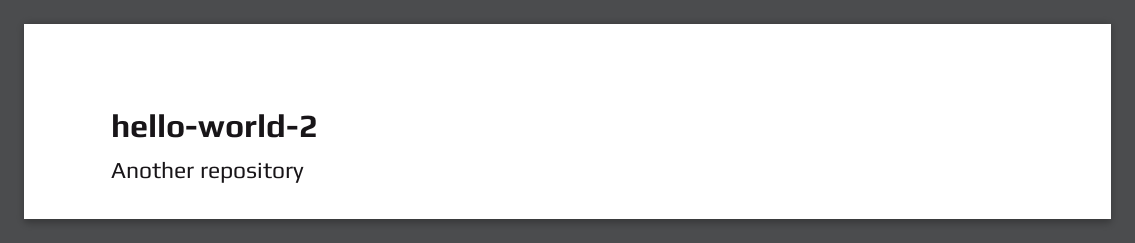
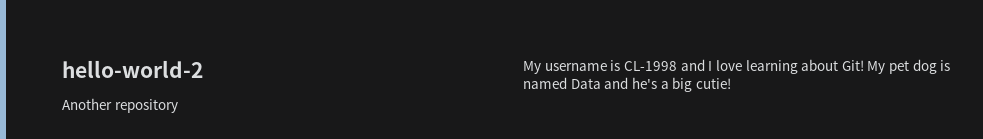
(305, 172) none -> [523,59,951,74] [523,77,731,92] // My username is CL-1998 and I love learning about Git! My pet dog is named Data and he's a big cutie!

